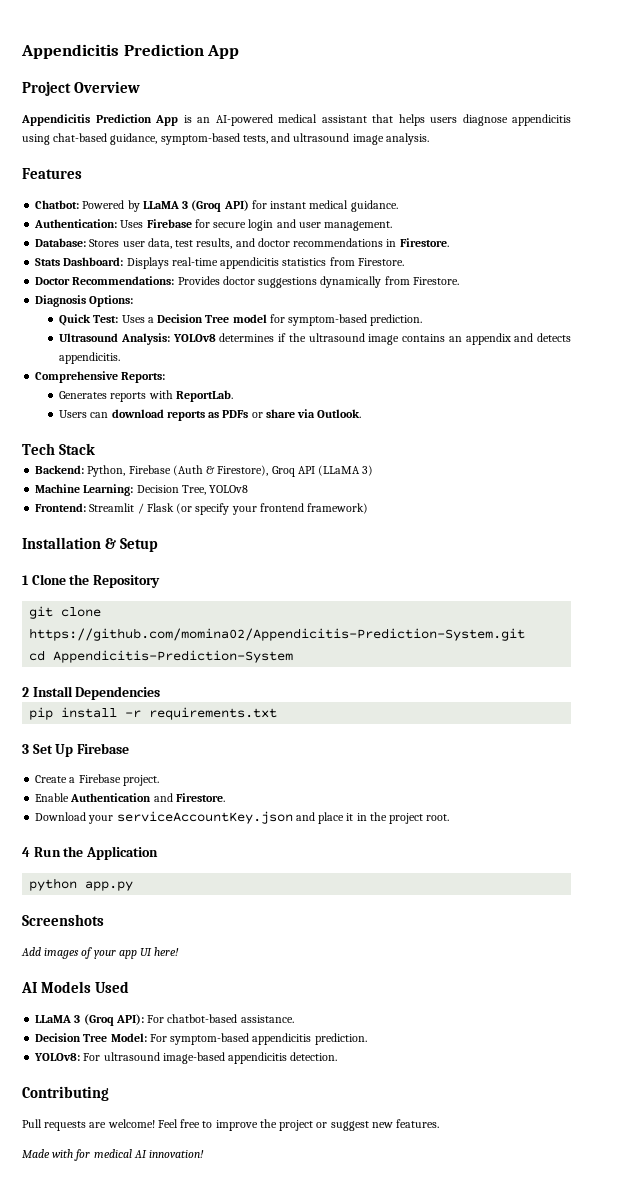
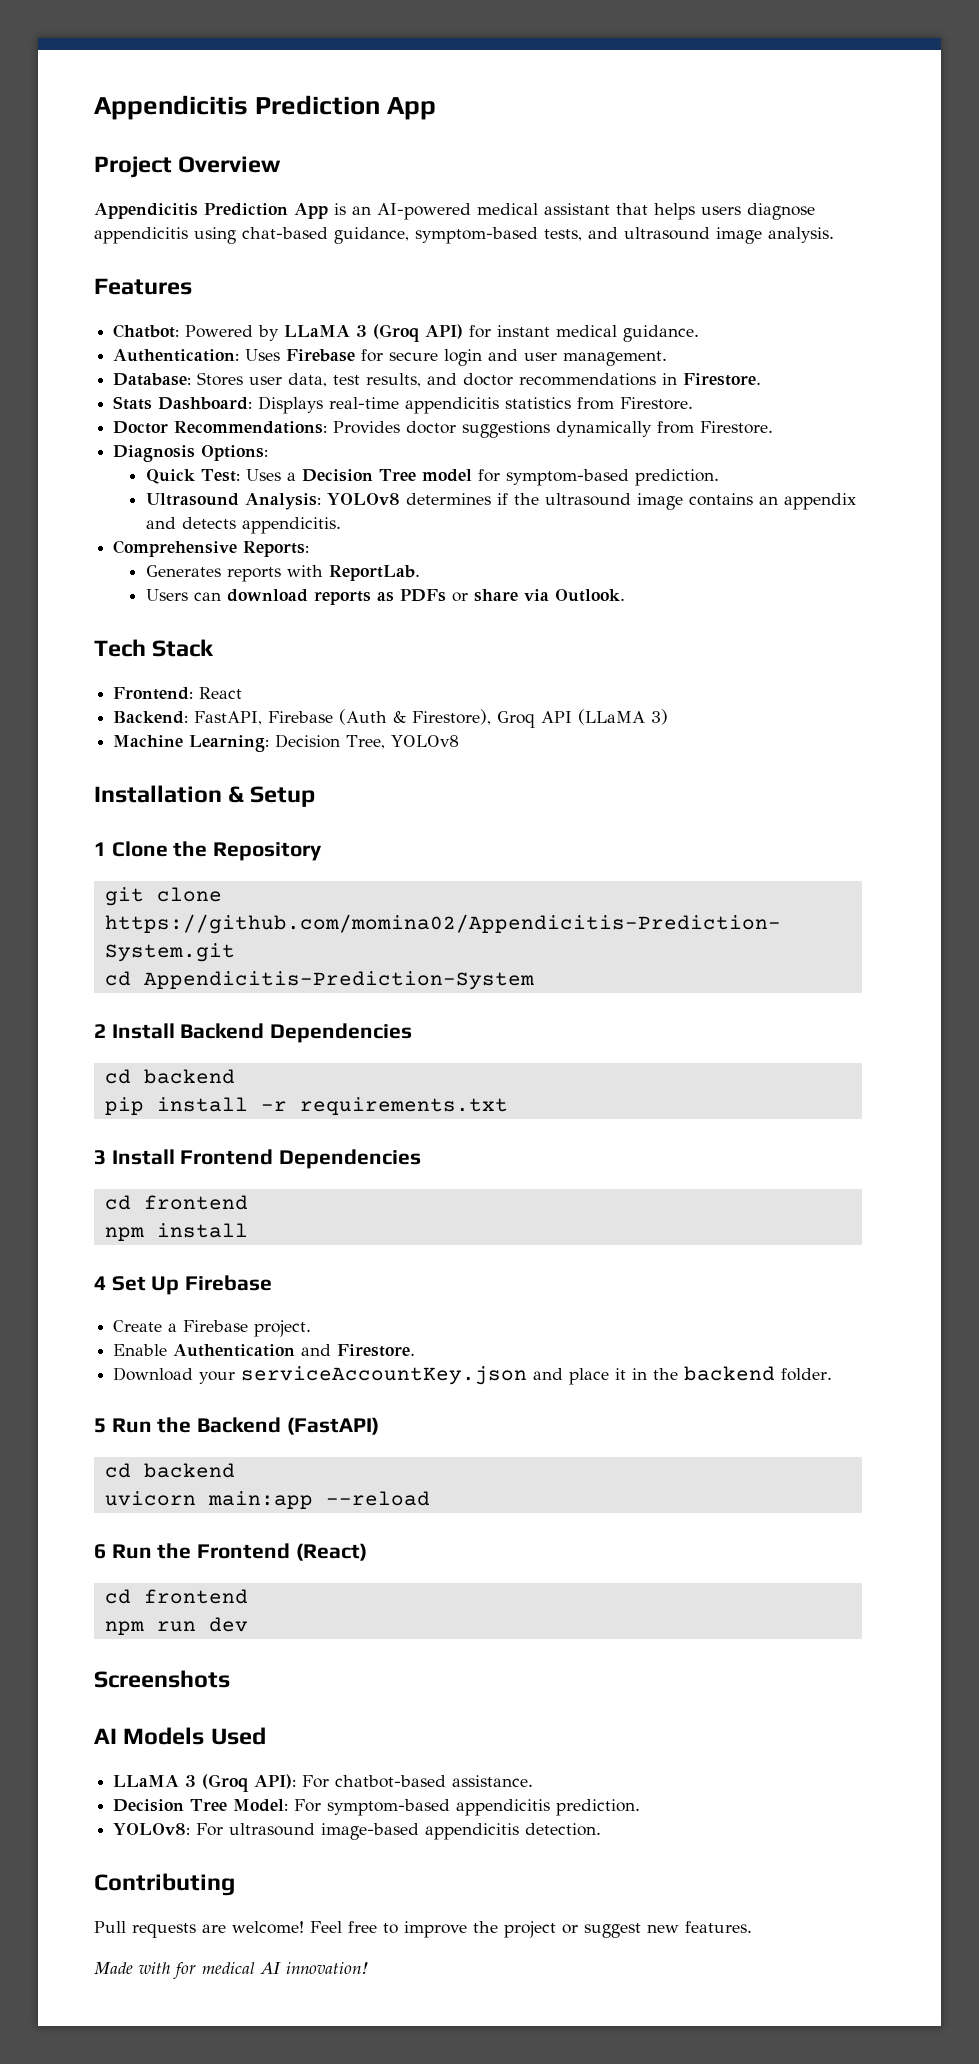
(96, 449) none -> [113,687,243,700] // Frontend: React
[87,465,126,477] Python, -> [194,711,263,725] FastAPI,
[35,503,369,515] // Frontend: Streamlit / Flask (or specify your frontend framework) -> (460, 741) none
[75,686,161,700] Dependencies -> [180,1023,413,1043] [104,1069,235,1084] Backend Dependencies // cd backend
(29, 749) none -> [111,1149,422,1169] [104,1195,248,1210] [104,1223,248,1241] [94,1276,106,1290] Install Frontend Dependencies // cd frontend // npm install // 4
[389,813,450,824] [22,846,158,860] [29,878,134,891] [22,914,104,926] [21,947,180,959] project root. // 4 Run the Application // python app.py // Screenshots // Add images of your app UI here! -> [684,1366,833,1381] [94,1417,379,1435] [104,1463,235,1478] [104,1491,430,1509] [94,1543,367,1561] [104,1589,248,1604] [104,1617,248,1635] [94,1670,230,1688] backend folder. // 5 Run the Backend (FastAPI) // cd backend // uvicorn main:app --reload // 6 Run the Frontend (React) // cd frontend // npm run dev // Screenshots

